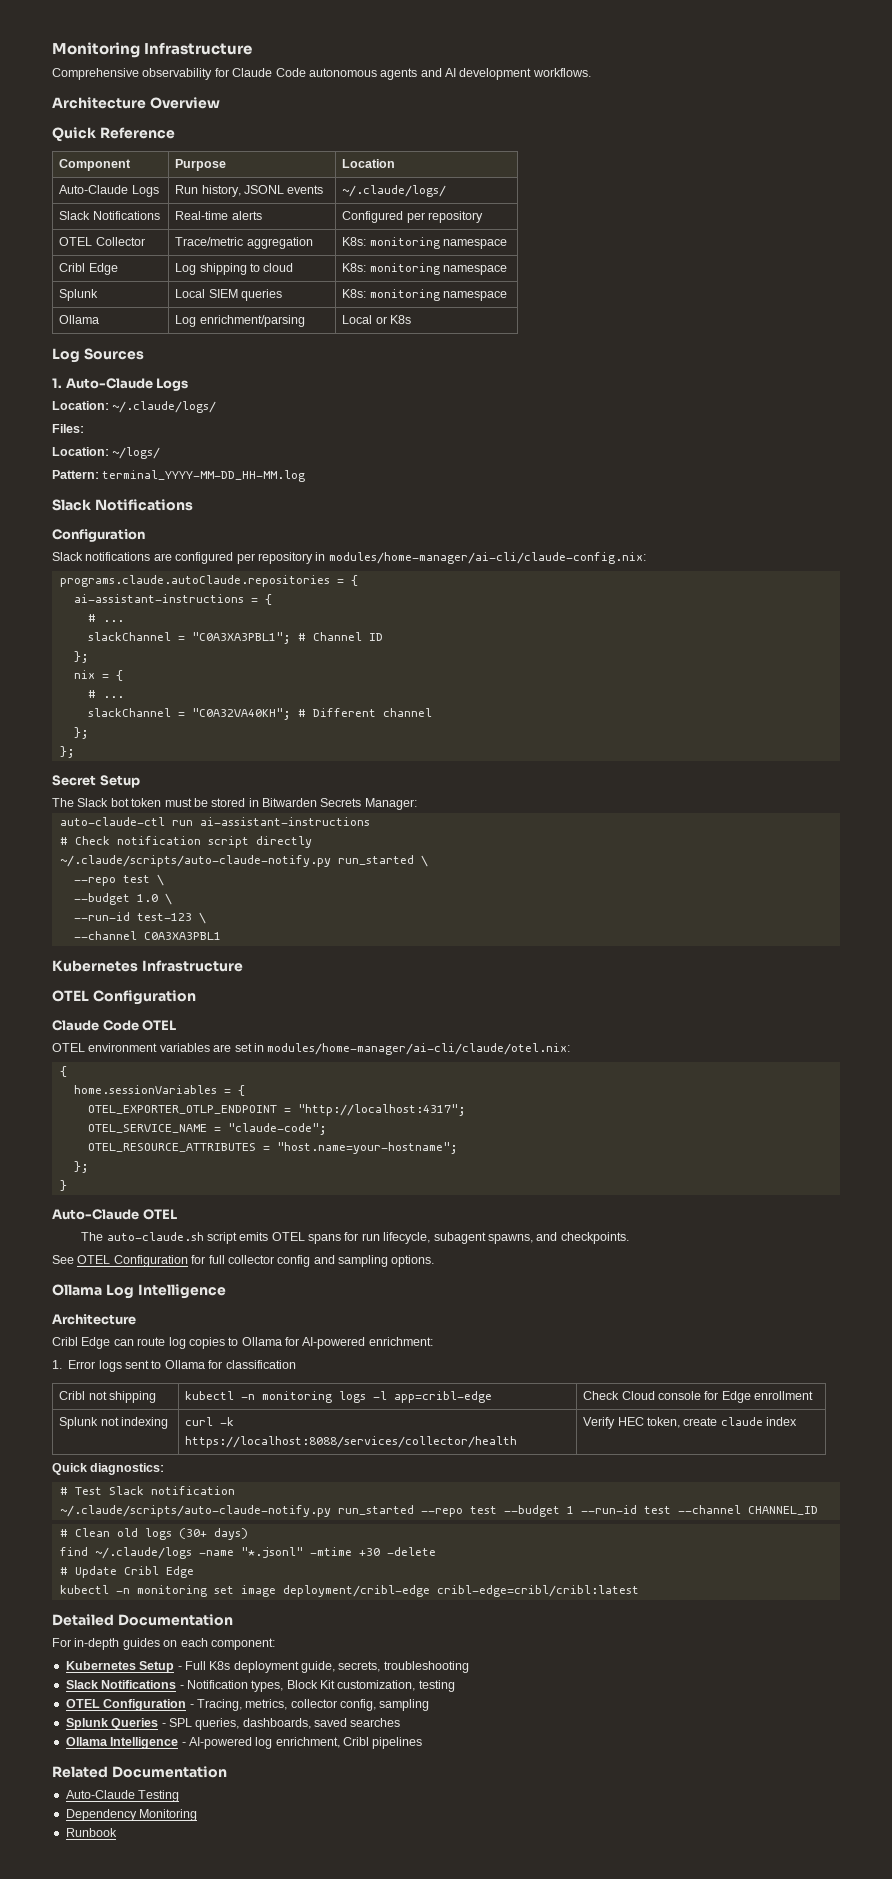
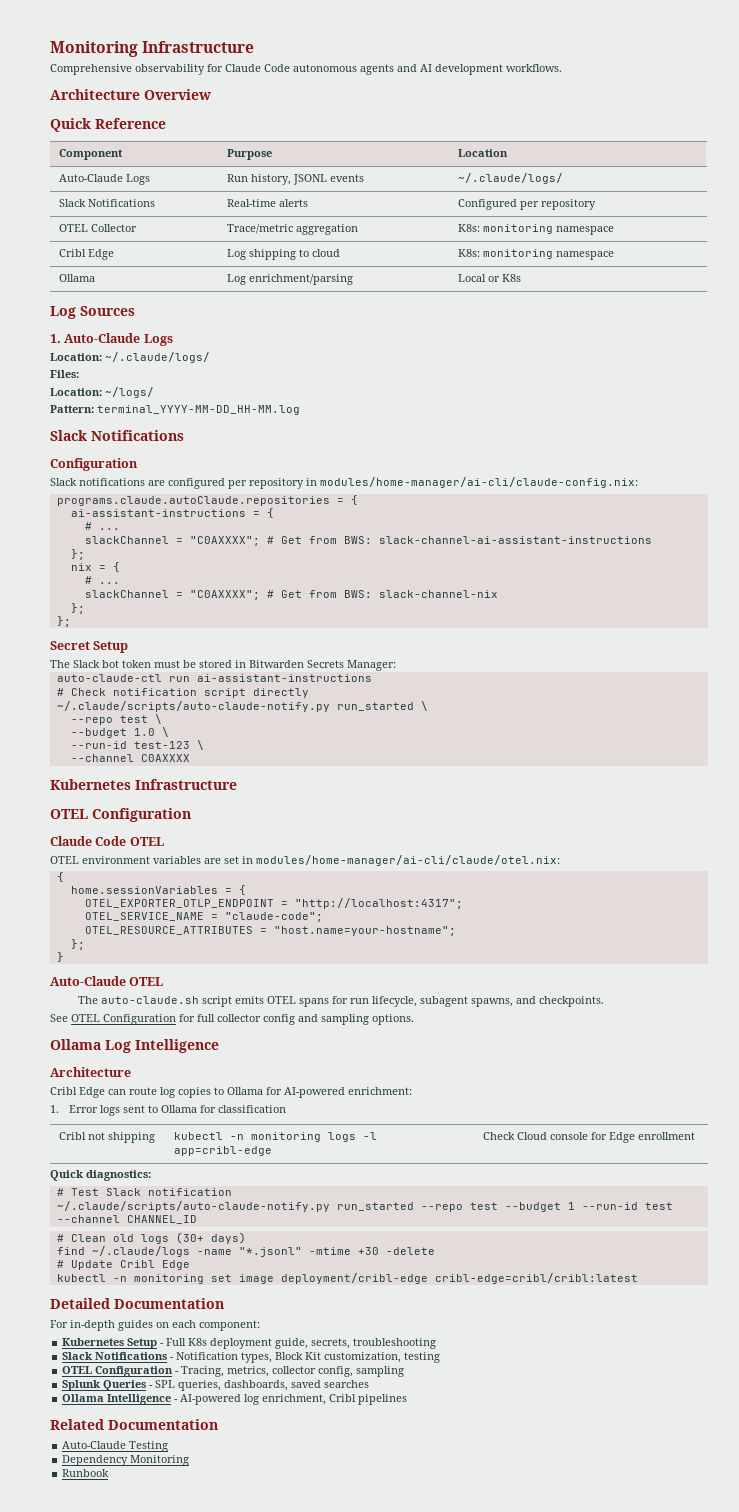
[59,289,99,301] [175,289,282,301] [342,289,507,301] // Splunk | Local SIEM queries | K8s: monitoring namespace -> (614, 255) none
[191,632,383,644] "C0A3XA3PBL1"; # Channel ID -> [189,536,652,546] "C0AXXXX"; # Get from BWS: slack-channel-ai-assistant-instructions
[191,708,432,720] "C0A32VA40KH"; # Different channel -> [189,590,498,600] "C0AXXXX"; # Get from BWS: slack-channel-nix
[143,932,221,940] C0A3XA3PBL1 -> [140,754,190,762] C0AXXXX
[59,1417,168,1429] [185,1417,235,1426] [185,1436,518,1448] [583,1417,798,1429] // Splunk not indexing | curl -k https://localhost:8088/services/collector/health | Verify HEC token, create claude index -> (695, 1136) none

